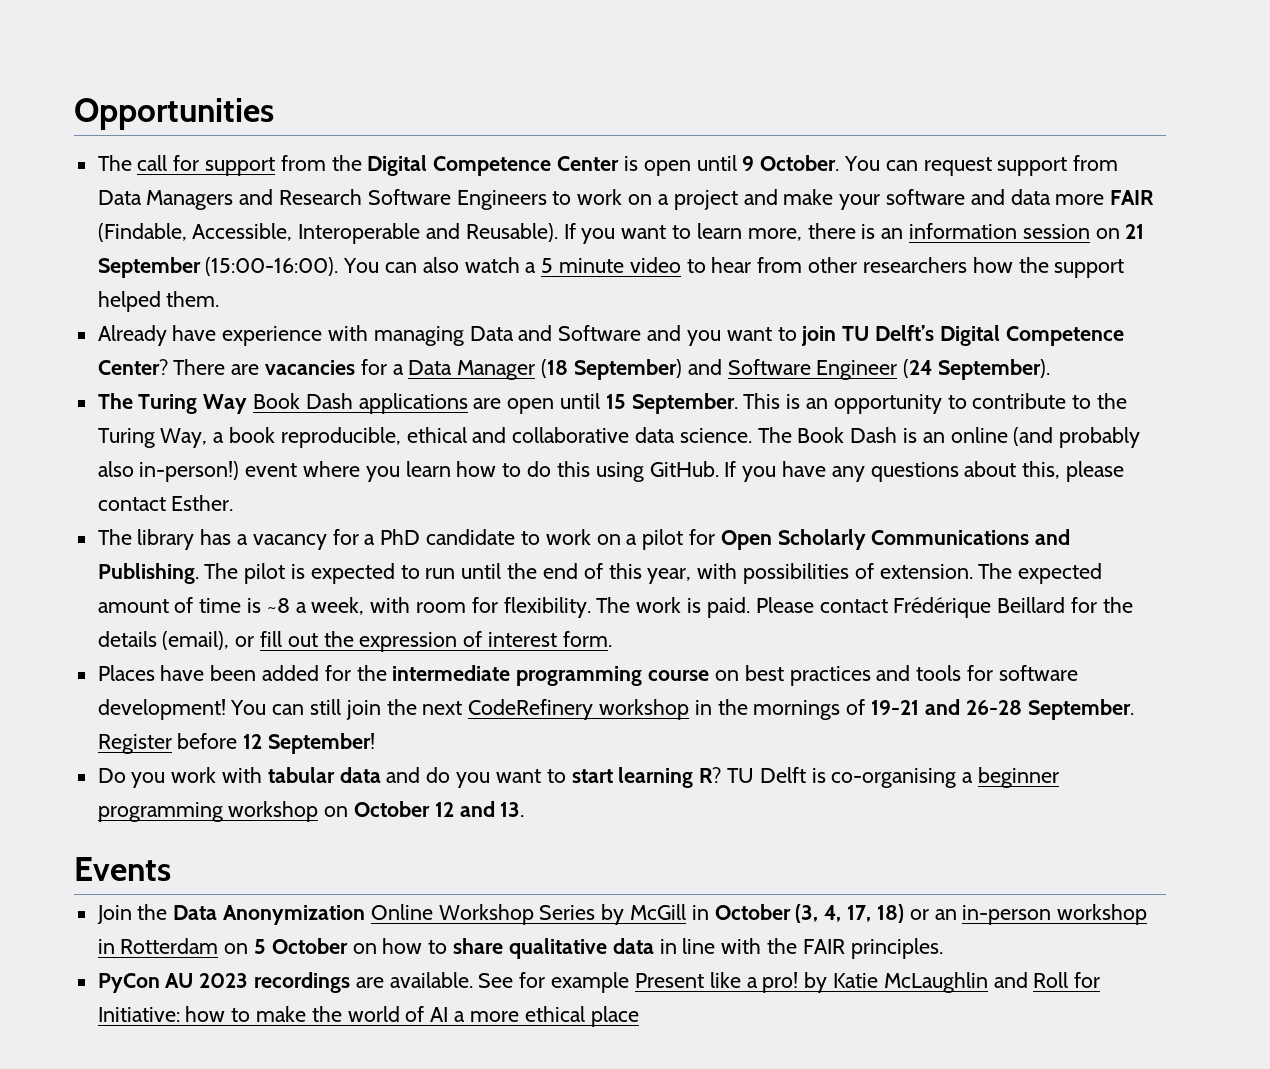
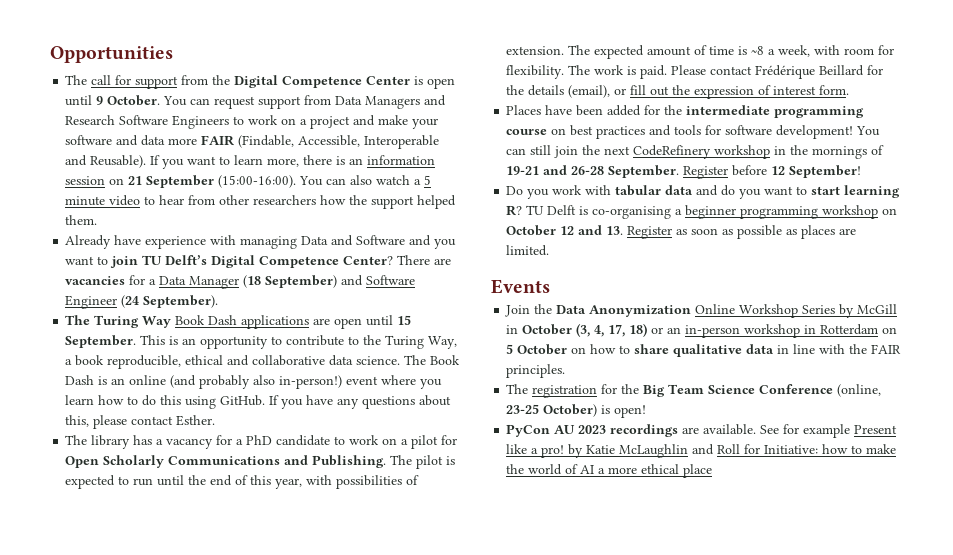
(525, 809) none -> [627,225,857,239] [506,245,550,256] Register as soon as possible as places are limited.
(943, 948) none -> [506,384,882,398] [506,404,647,418] // The registration for the Big Team Science Conference (online, 23-25 October) is open!

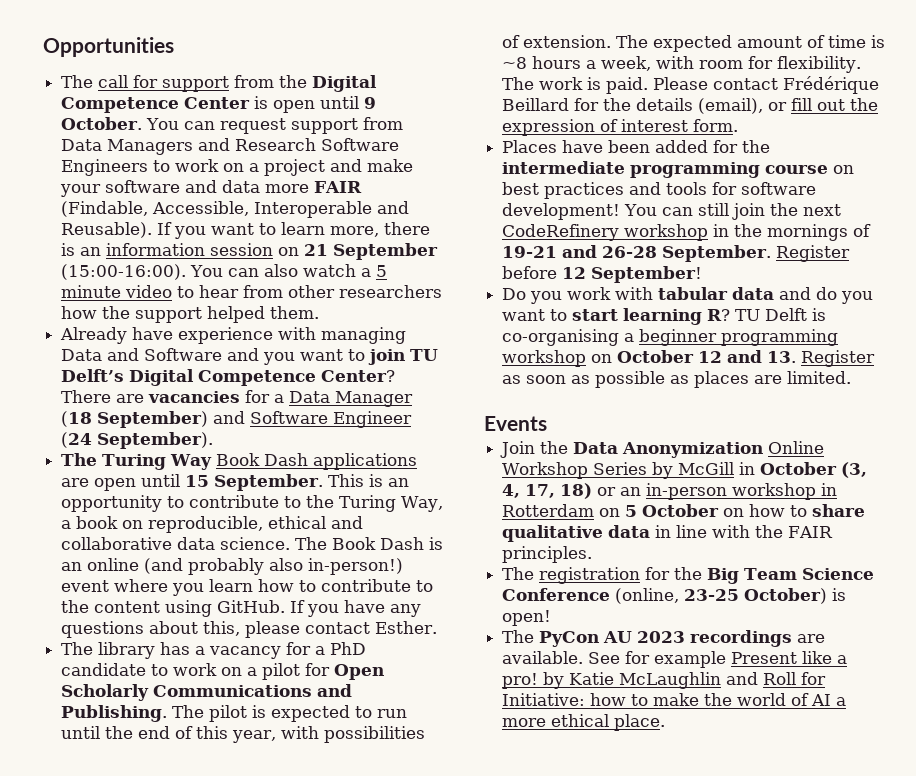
(105, 360) none -> [122,520,144,529] on
[142,395,182,406] do this -> [321,579,434,592] [61,600,161,613] contribute to the content
(765, 50) none -> [532,56,582,69] hours
(647, 411) none -> [502,630,535,643] The
[683,464,713,478] place -> [614,714,666,731] place.

